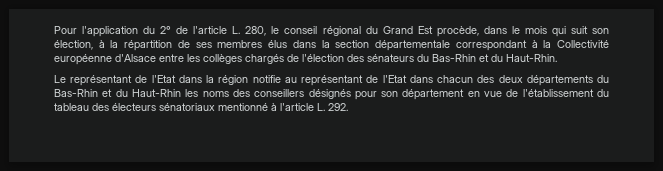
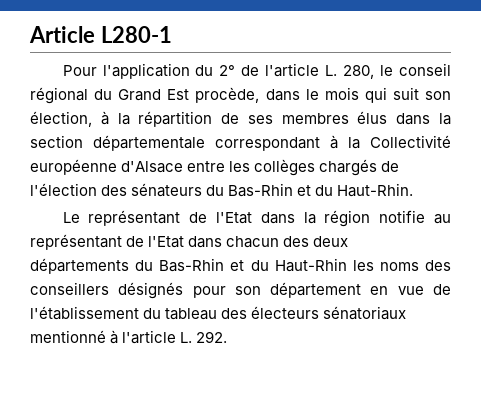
(54, 30) none -> [29,26,172,43] Article L280-1 //

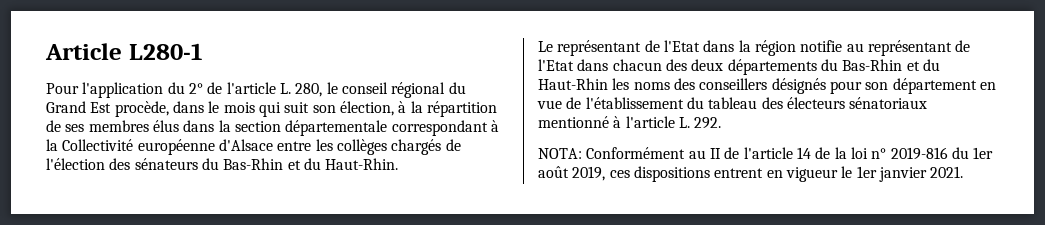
(228, 337) none -> [538,147,994,160] [538,166,964,182] // NOTA: Conformément au II de l'article 14 de la loi n° 2019-816 du 1er août 2019, ces dispositions entrent en vigueur le 1er janvier 2021.

